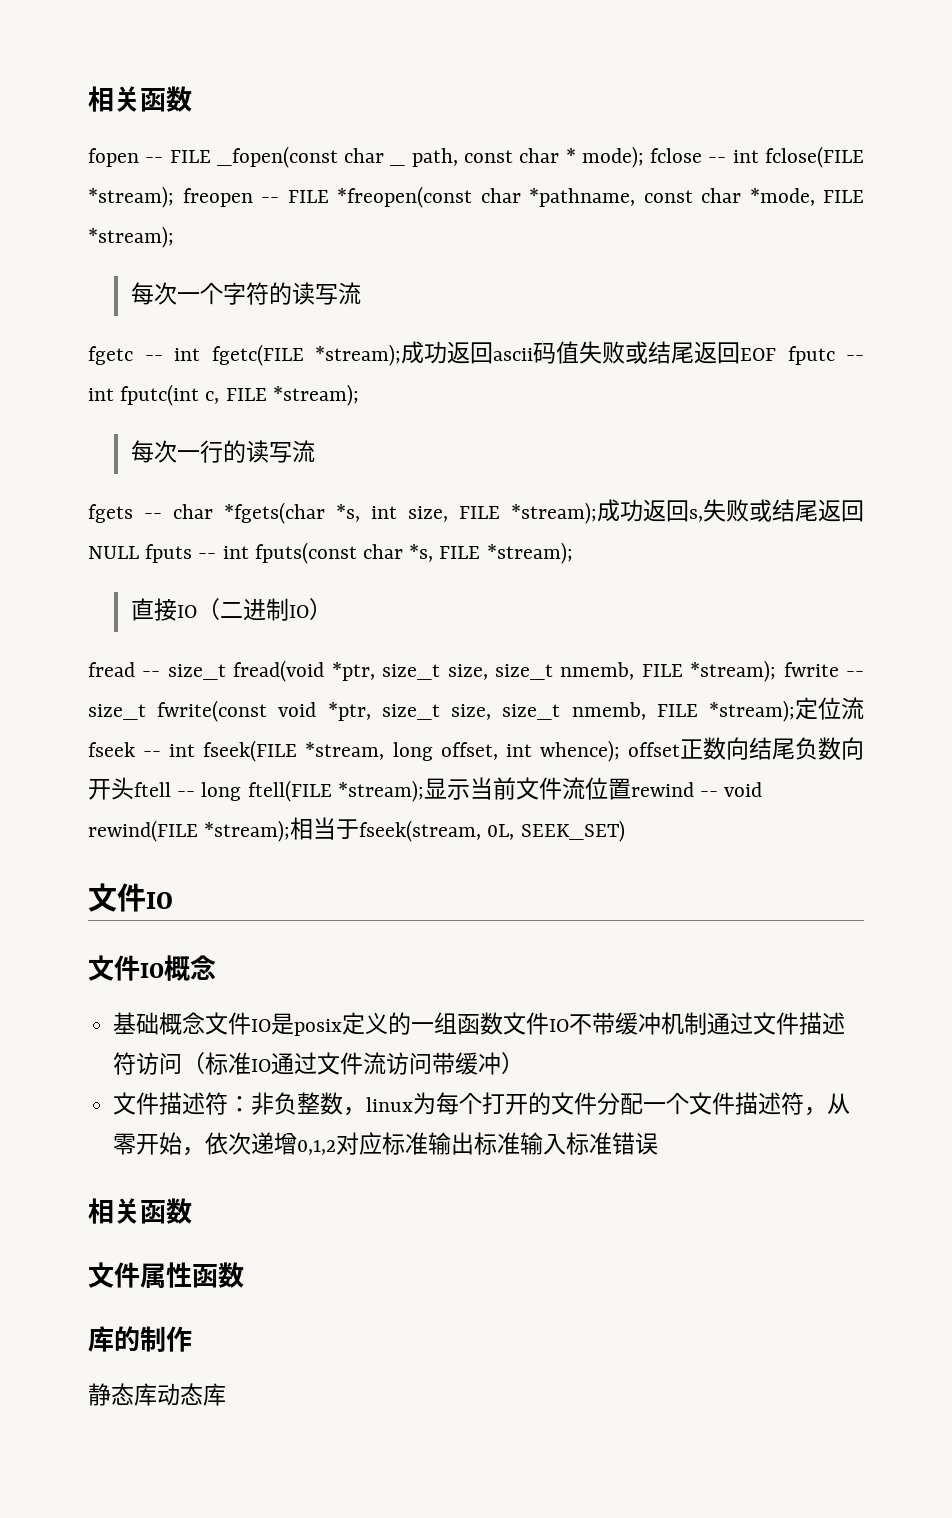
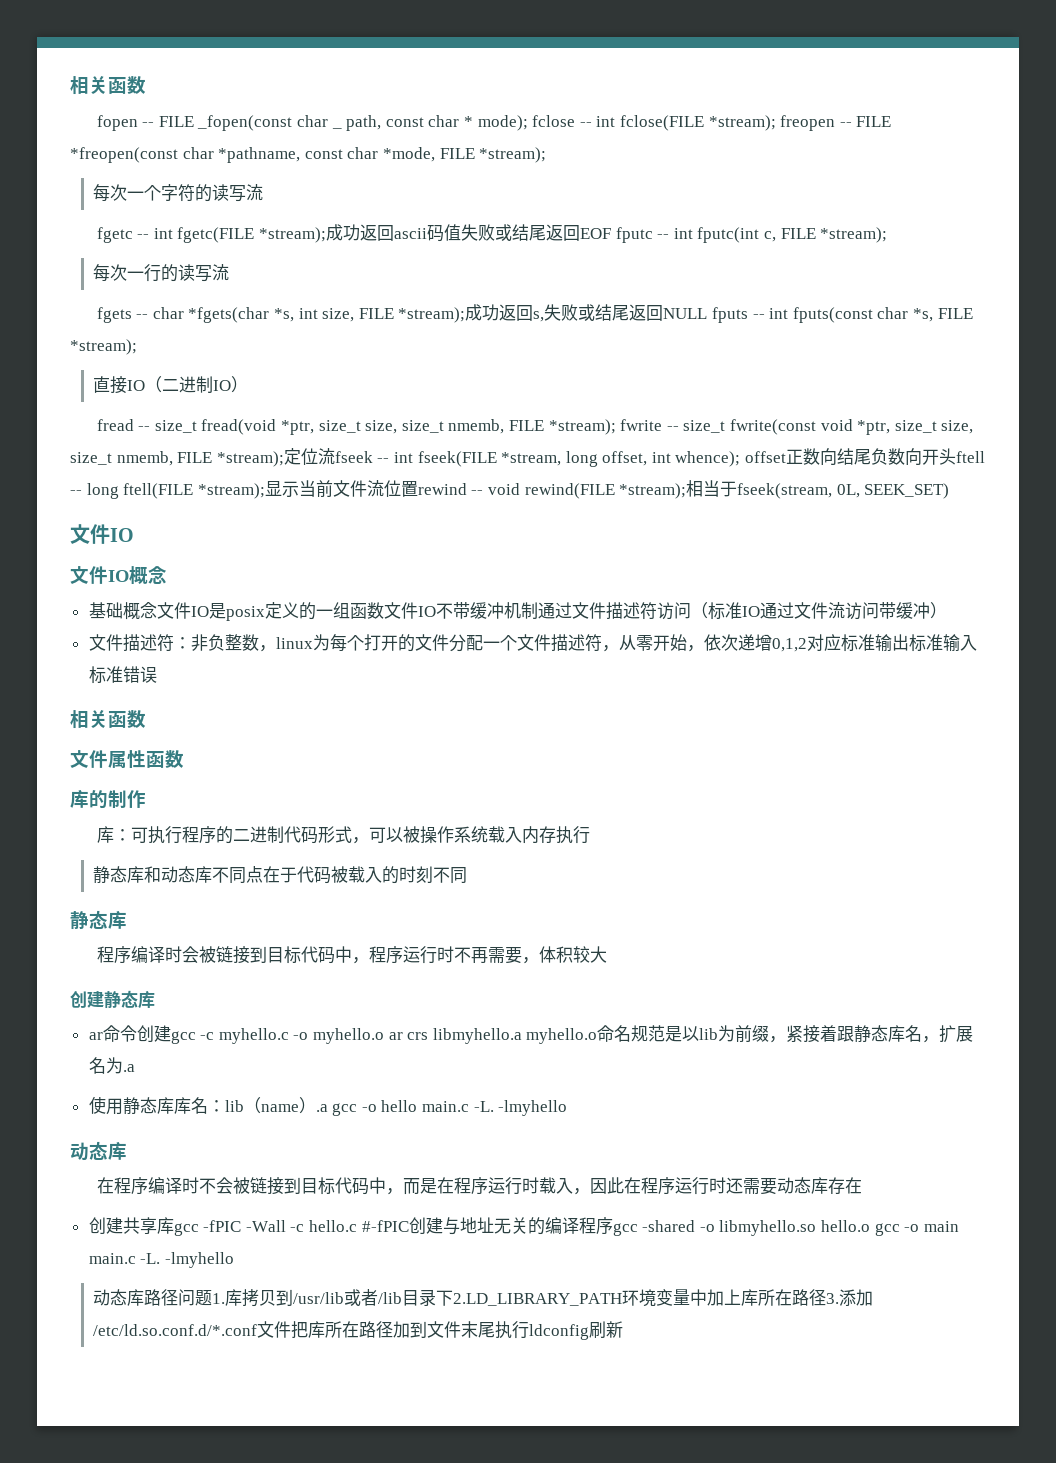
[88,1383,226,1406] 静态库动态库 -> [96,826,590,844] [92,866,467,884] [70,910,127,930] [96,946,607,964] [70,990,155,1009] [88,1025,974,1044] [88,1057,135,1074] [88,1096,568,1116] [70,1141,127,1161] [96,1177,862,1195] [88,1217,959,1236] [88,1252,234,1268] [92,1289,873,1307] [92,1321,623,1340] 库：可执行程序的二进制代码形式，可以被操作系统载入内存执行 // 静态库和动态库不同点在于代码被载入的时刻不同 // 静态库 // 程序编译时会被链接到目标代码中，程序运行时不再需要，体积较大 // 创建静态库 // ar命令创建gcc -c myhello.c -o myhello.o ar crs libmyhello.a myhello.o命名规范是以lib为前缀，紧接着跟静态库名，扩展名为.a // 使用静态库库名：lib（name）.a gcc -o hello main.c -L. -lmyhello // 动态库 // 在程序编译时不会被链接到目标代码中，而是在程序运行时载入，因此在程序运行时还需要动态库存在 // 创建共享库gcc -fPIC -Wall -c hello.c #-fPIC创建与地址无关的编译程序gcc -shared -o libmyhello.so hello.o gcc -o main main.c -L. -lmyhello // 动态库路径问题1.库拷贝到/usr/lib或者/lib目录下2.LD_LIBRARY_PATH环境变量中加上库所在路径3.添加/etc/ld.so.conf.d/*.conf文件把库所在路径加到文件末尾执行ldconfig刷新

